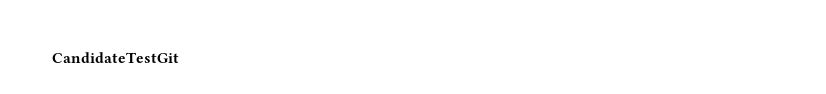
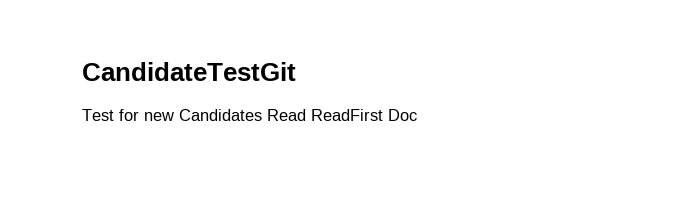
(179, 57) none -> [82,109,417,121] // Test for new Candidates Read ReadFirst Doc

